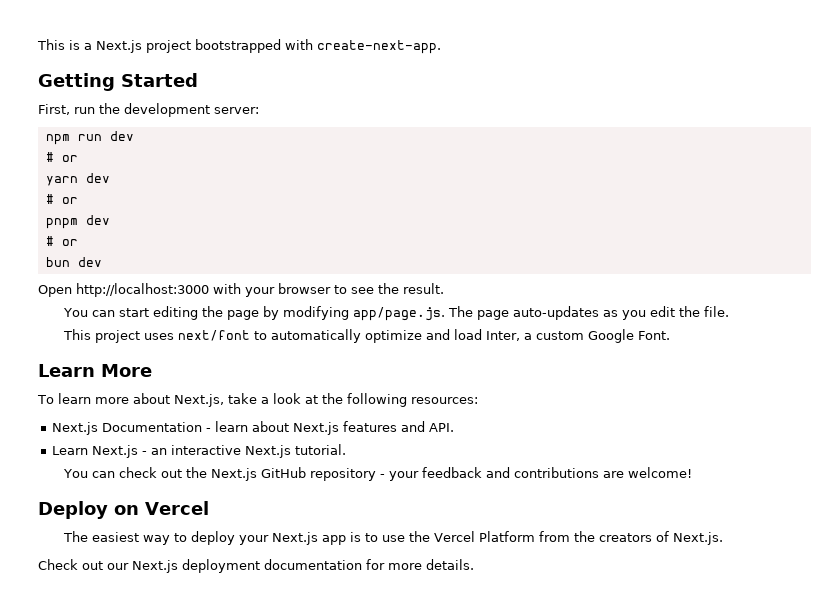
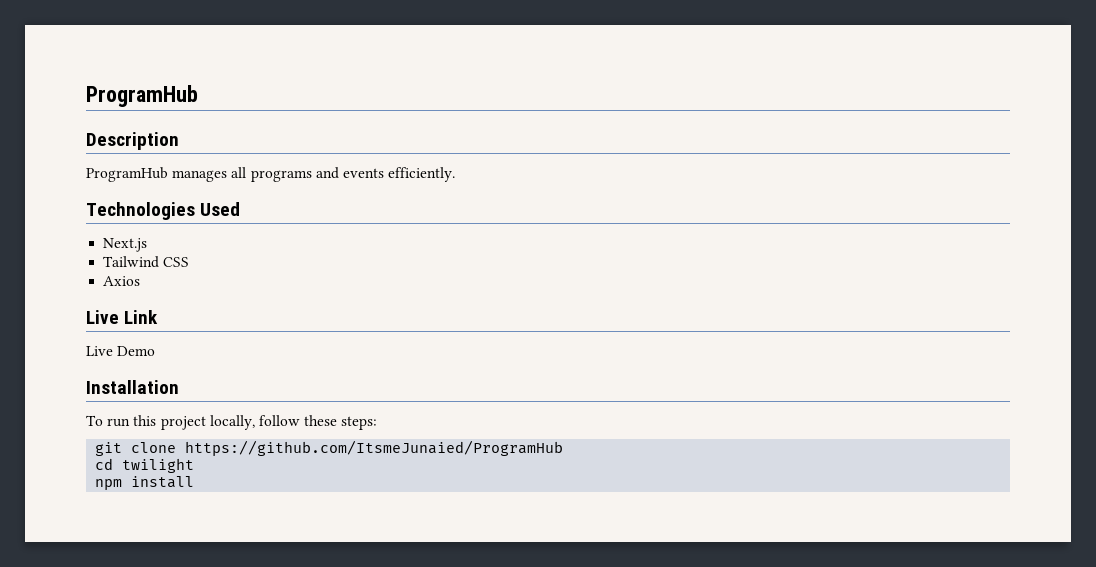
[37,39,441,54] [38,73,198,91] [38,103,259,117] [45,131,134,145] [45,152,78,162] [45,173,110,186] [45,194,78,204] [45,215,110,229] [45,236,78,246] [45,257,102,267] [38,283,444,297] [62,306,729,321] [62,329,670,343] [38,364,152,377] [37,393,478,407] [52,421,455,435] [52,444,347,458] [62,467,692,481] [38,501,209,519] [62,531,723,545] [38,559,474,573] This is a Next.js project bootstrapped with create-next-app. // Getting Started // First, run the development server: // npm run dev // # or // yarn dev // # or // pnpm dev // # or // bun dev // Open http://localhost:3000 with your browser to see the result. // You can start editing the page by modifying app/page.js. The page auto-updates as you edit the file. // This project uses next/font to automatically optimize and load Inter, a custom Google Font. // Learn More // To learn more about Next.js, take a look at the following resources: // Next.js Documentation - learn about Next.js features and API. // Learn Next.js - an interactive Next.js tutorial. // You can check out the Next.js GitHub repository - your feedback and contributions are welcome! // Deploy on Vercel // The easiest way to deploy your Next.js app is to use the Vercel Platform from the creators of Next.js. // Check out our Next.js deployment documentation for more details. -> [86,85,198,107] [86,132,179,150] [86,167,456,182] [86,202,241,220] [103,238,148,252] [103,256,190,268] [103,276,141,286] [86,310,159,324] [86,346,156,356] [86,380,179,394] [86,415,378,430] [95,440,564,456] [95,458,195,473] [95,476,195,490] ProgramHub // Description // ProgramHub manages all programs and events efficiently. // Technologies Used // Next.js // Tailwind CSS // Axios // Live Link // Live Demo // Installation // To run this project locally, follow these steps: // git clone https://github.com/ItsmeJunaied/ProgramHub // cd twilight // npm install

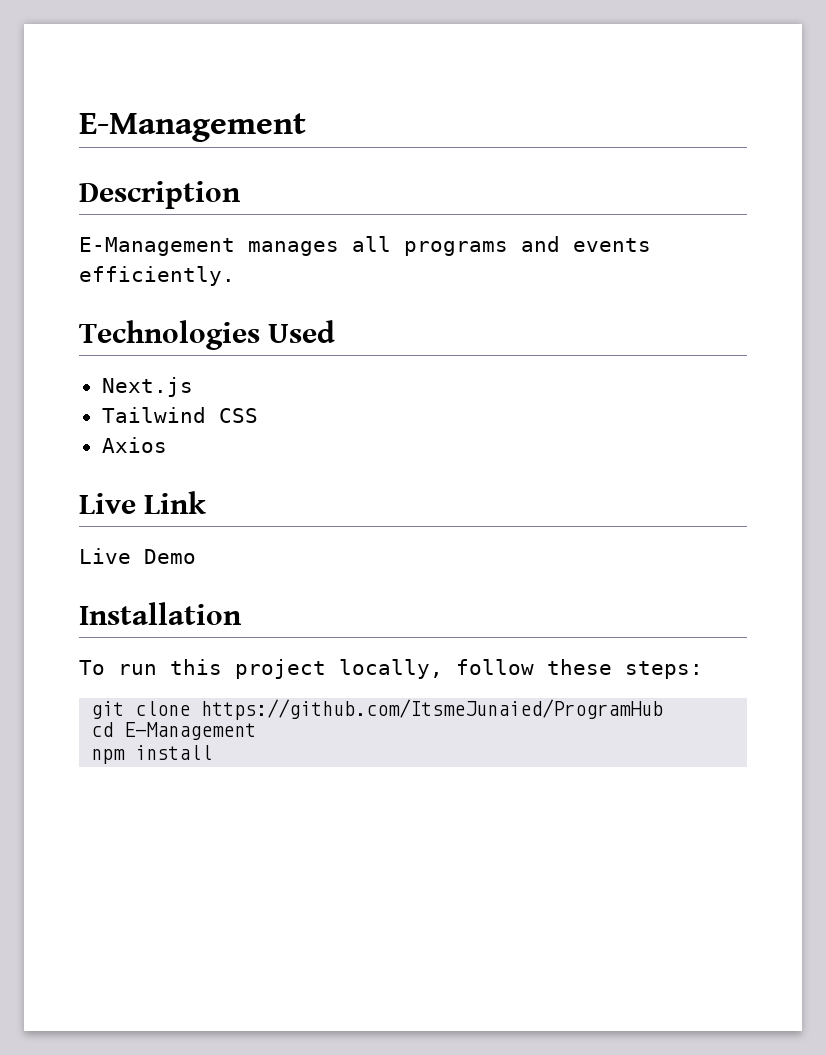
[86,85,198,107] ProgramHub -> [79,113,306,142] E-Management
[86,167,168,182] ProgramHub -> [79,237,235,256] E-Management
[122,458,195,473] twilight -> [124,722,257,740] E-Management

